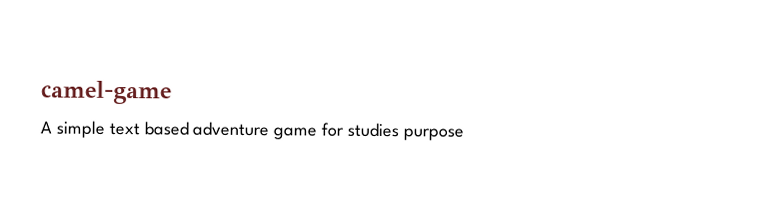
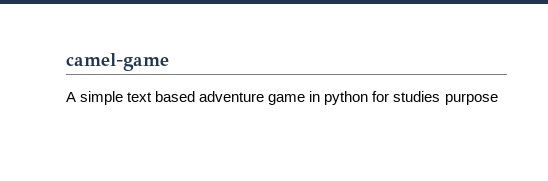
(318, 133) none -> [309,91,369,105] in python

